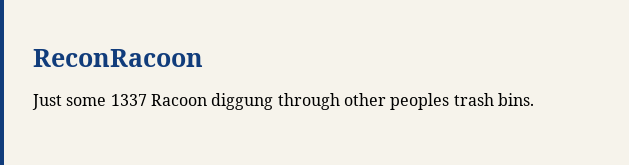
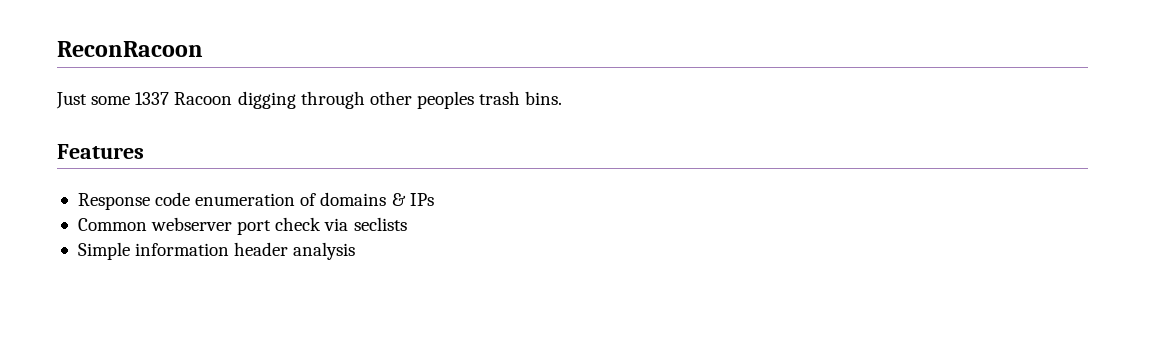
[211,93,274,110] diggung -> [237,91,296,109] digging
(534, 99) none -> [57,144,144,159] [77,192,434,210] [77,217,407,235] [77,242,356,260] // Features // Response code enumeration of domains & IPs // Common webserver port check via seclists // Simple information header analysis

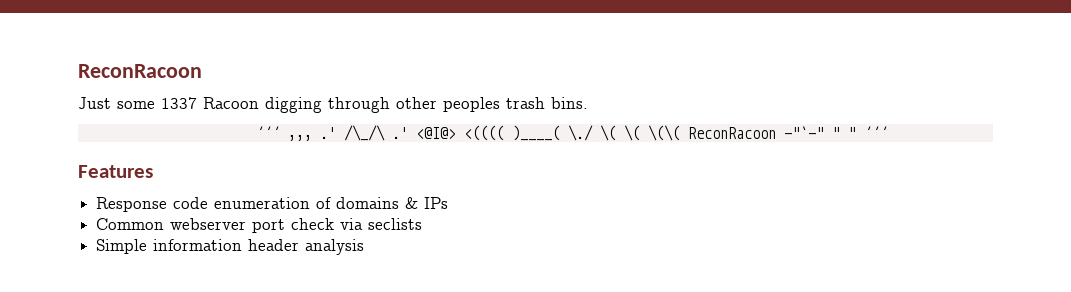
(563, 98) none -> [255,125,888,141] // ´´´ ,,, .' /\_/\ .' <@I@> <(((( )____( \./ \( \( \(\( ReconRacoon -"`-" " " ´´´

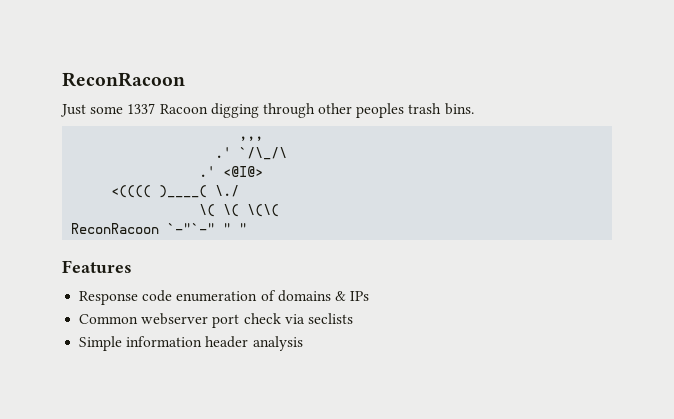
[255,126,280,139] ´´´ -> (474, 109) none
[319,125,385,141] .' /\_/\ -> [215,147,288,160] // .' `/\_/\ //
(456, 133) none -> (264, 171) //
(593, 133) none -> (240, 191) //
[687,126,824,139] ReconRacoon -"`-" -> [71,223,216,234] // ReconRacoon `-"`-"
[863,126,888,139] ´´´ -> (248, 228) none

